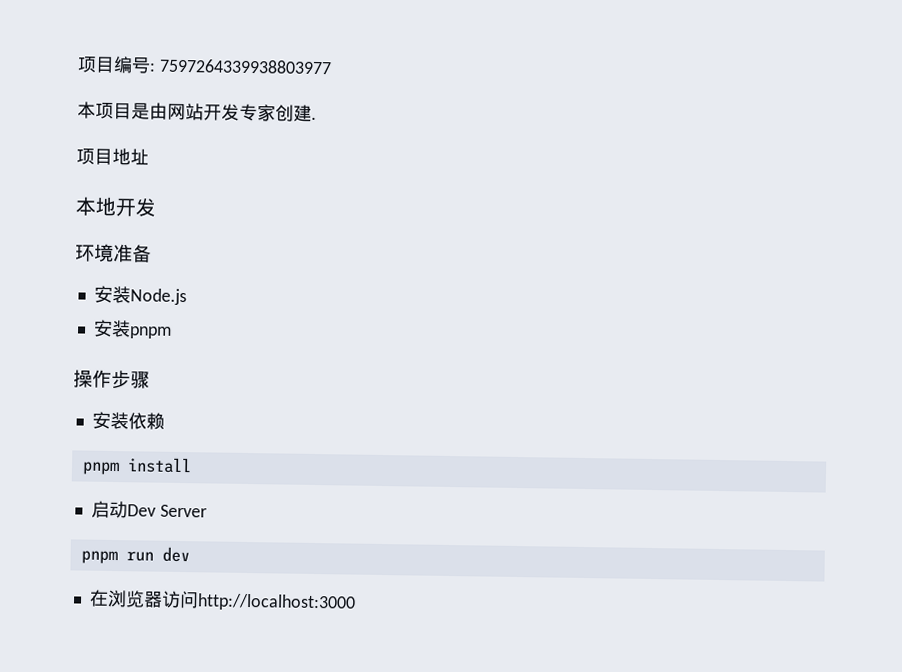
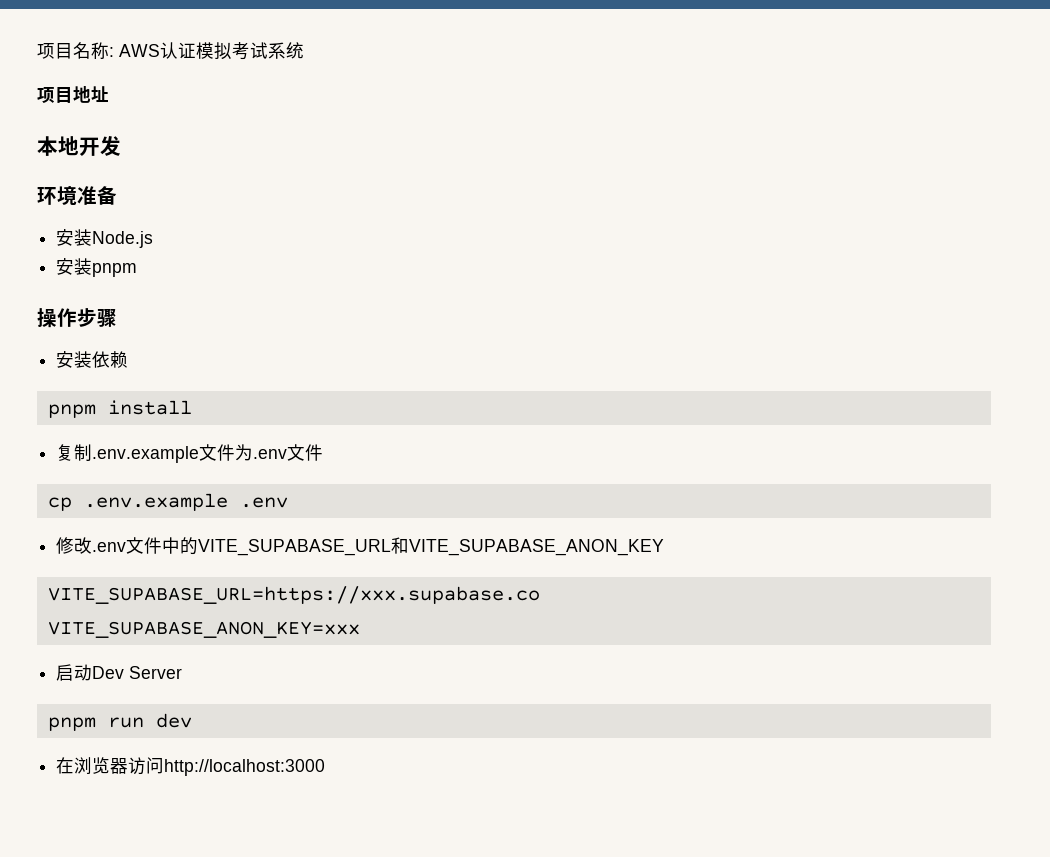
[77,55,332,75] [77,101,317,122] 项目编号: 7597264339938803977 // 本项目是由网站开发专家创建. -> [37,42,304,60] 项目名称: AWS认证模拟考试系统
(192, 465) none -> [56,444,324,463] [47,493,288,511] [56,537,665,556] [47,586,540,604] [47,621,360,638] // 复制.env.example文件为.env文件 // cp .env.example .env // 修改.env文件中的VITE_SUPABASE_URL和VITE_SUPABASE_ANON_KEY // VITE_SUPABASE_URL=https://xxx.supabase.co // VITE_SUPABASE_ANON_KEY=xxx

